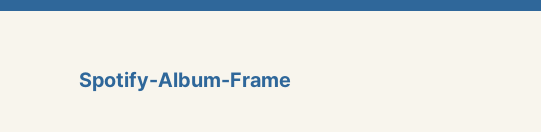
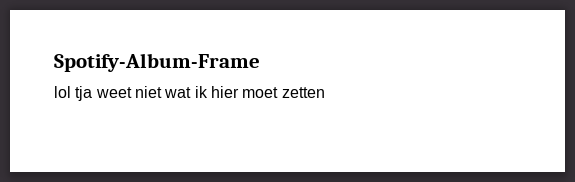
(291, 81) none -> [54,86,325,101] // lol tja weet niet wat ik hier moet zetten

